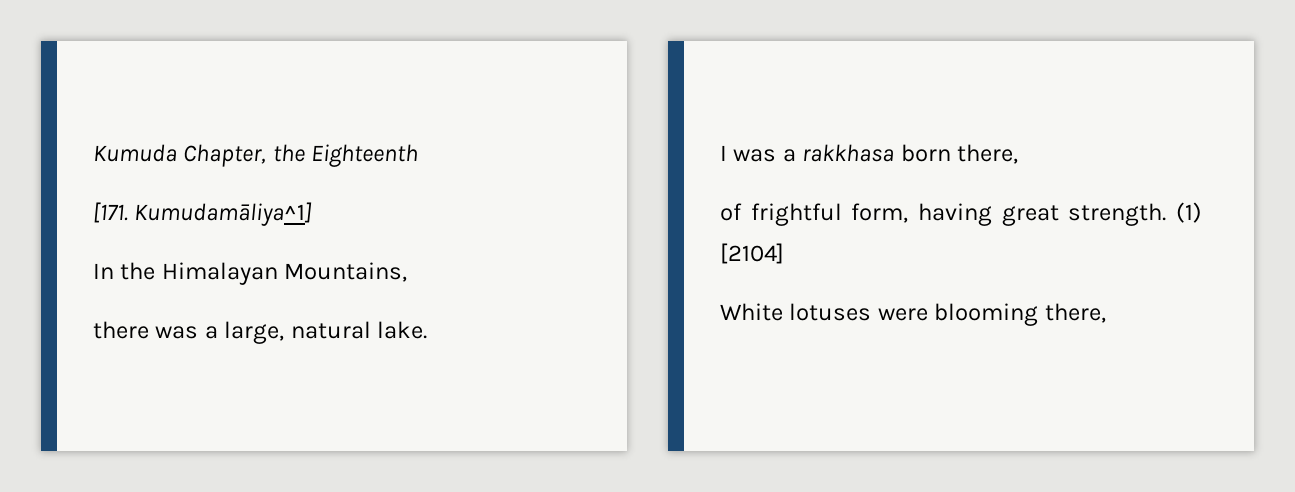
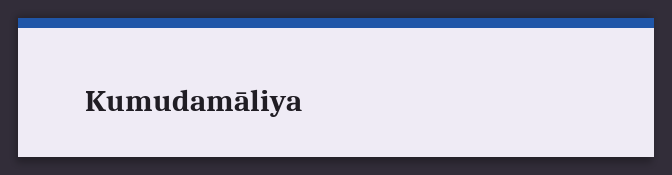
[93,144,419,167] [93,202,313,226] [93,262,408,285] [93,321,428,344] [720,144,1019,164] [720,202,1202,226] [720,243,784,264] [720,303,1106,326] Kumuda Chapter, the Eighteenth // [171. Kumudamāliya^1] // In the Himalayan Mountains, // there was a large, natural lake. // I was a rakkhasa born there, // of frightful form, having great strength. (1) [2104] // White lotuses were blooming there, -> [85,89,302,117] Kumudamāliya

